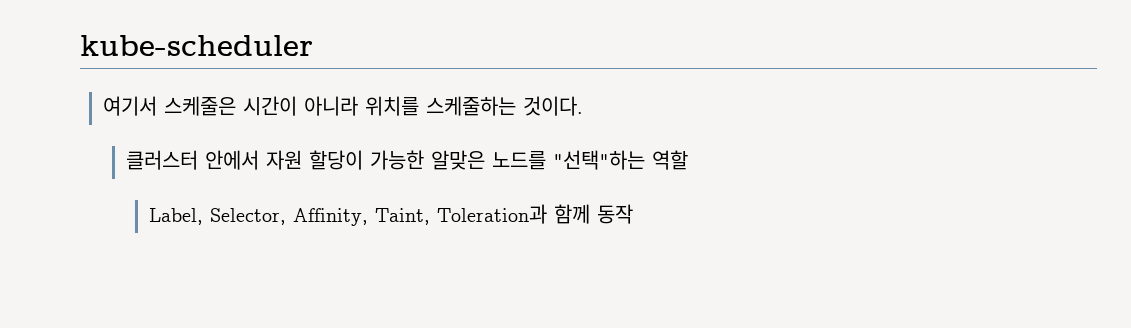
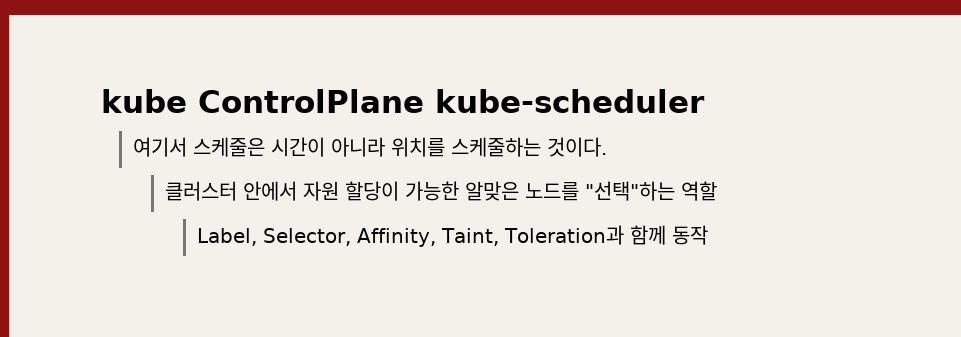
(80, 45) none -> [101,89,424,113] kube ControlPlane

